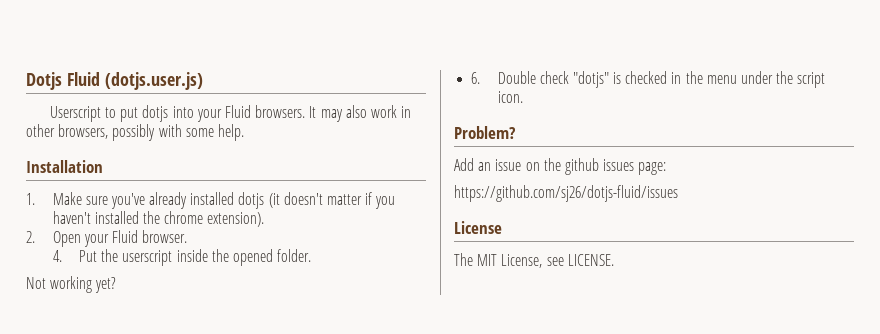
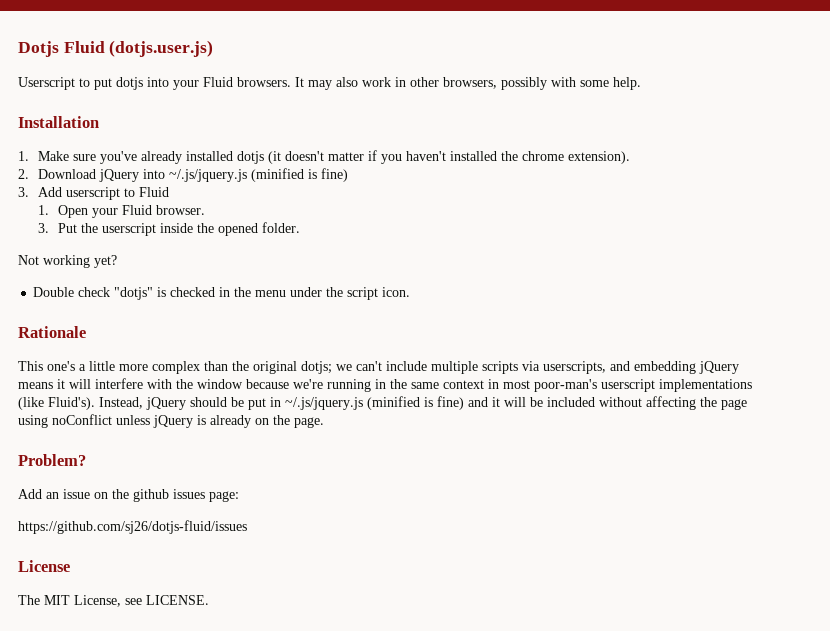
(35, 237) none -> [38,168,349,182] [18,187,170,200] [38,205,50,215] Download jQuery into ~/.js/jquery.js (minified is fine) // 3. Add userscript to Fluid // 1.
[52,250,62,262] 4. -> [38,223,50,233] 3.
[471,72,481,84] 6. -> (117, 261) none
(523, 97) none -> [18,326,86,338] [18,361,739,374] [18,378,752,392] [18,396,747,410] [18,414,324,428] // Rationale // This one's a little more complex than the original dotjs; we can't include multiple scripts via userscripts, and embedding jQuery means it will interfere with the window because we're running in the same context in most poor-man's userscript implementations (like Fluid's). Instead, jQuery should be put in ~/.js/jquery.js (minified is fine) and it will be included without affecting the page using noConflict unless jQuery is already on the page.

